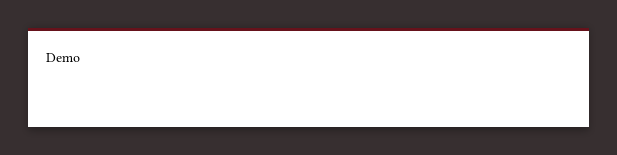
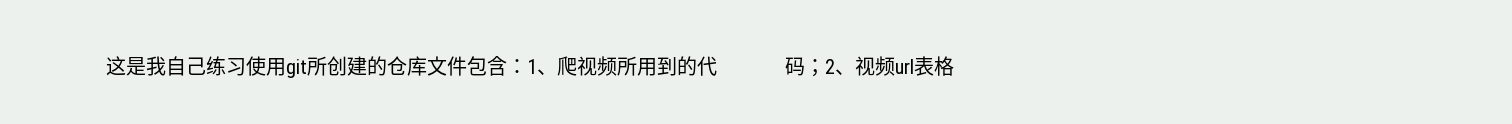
[46,53,80,62] Demo -> [106,56,954,78] 这是我自己练习使用git所创建的仓库文件包含：1、爬视频所用到的代码；2、视频url表格

